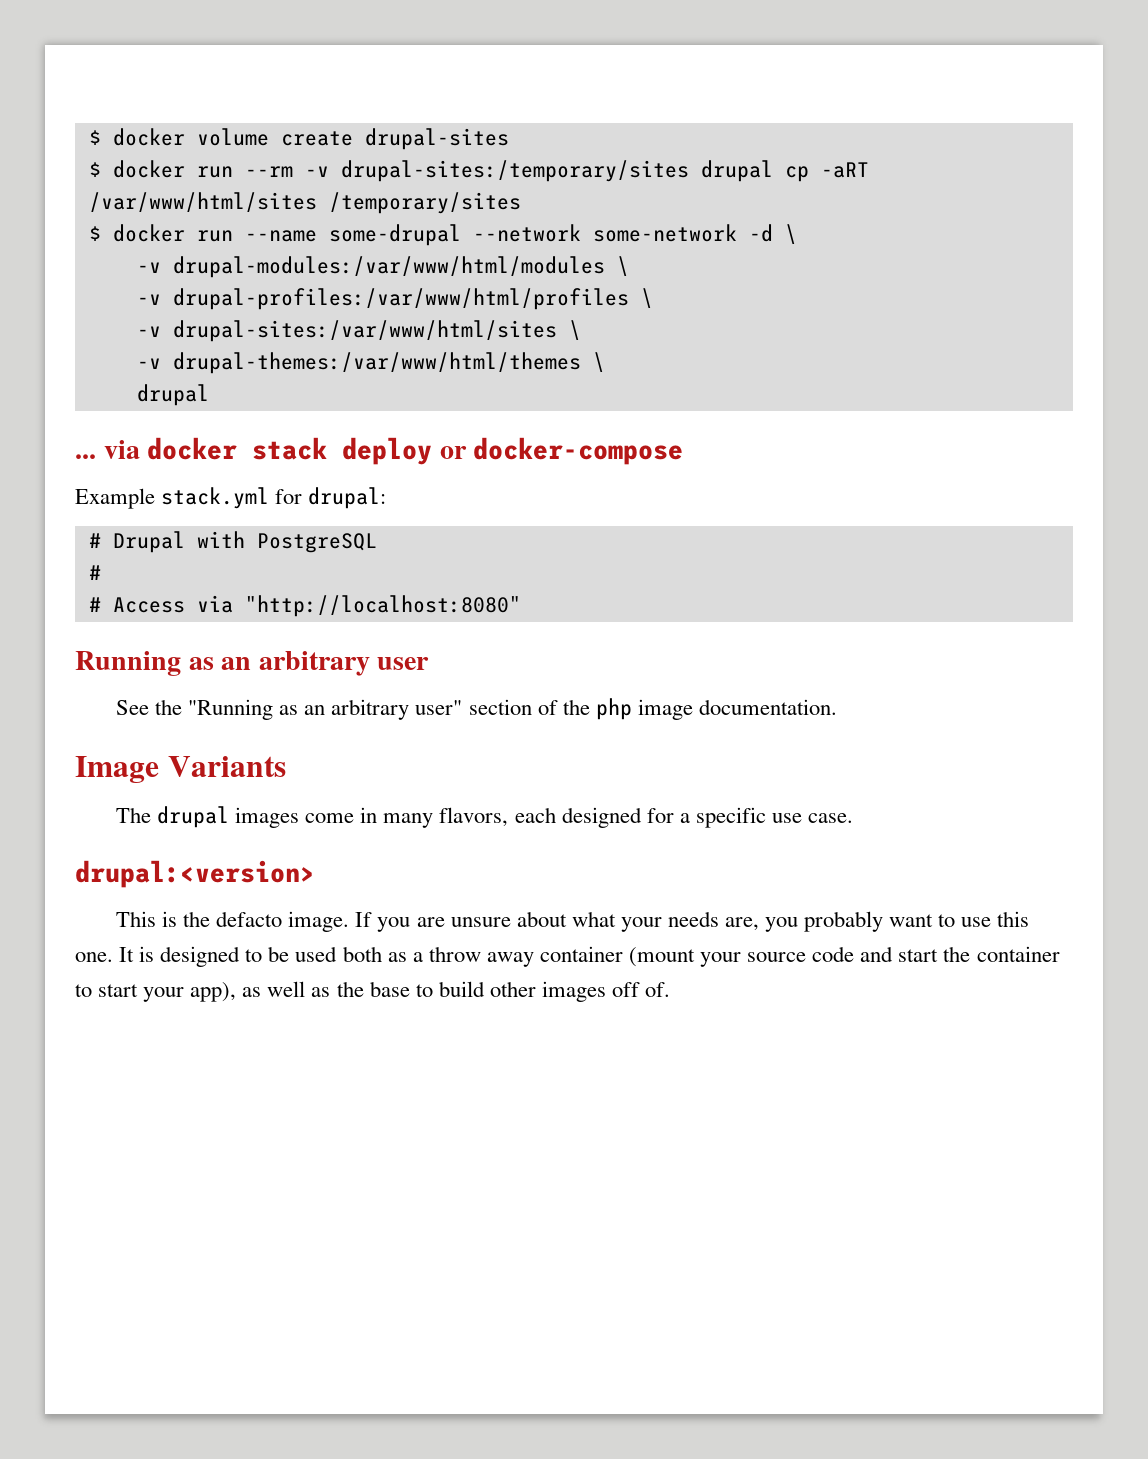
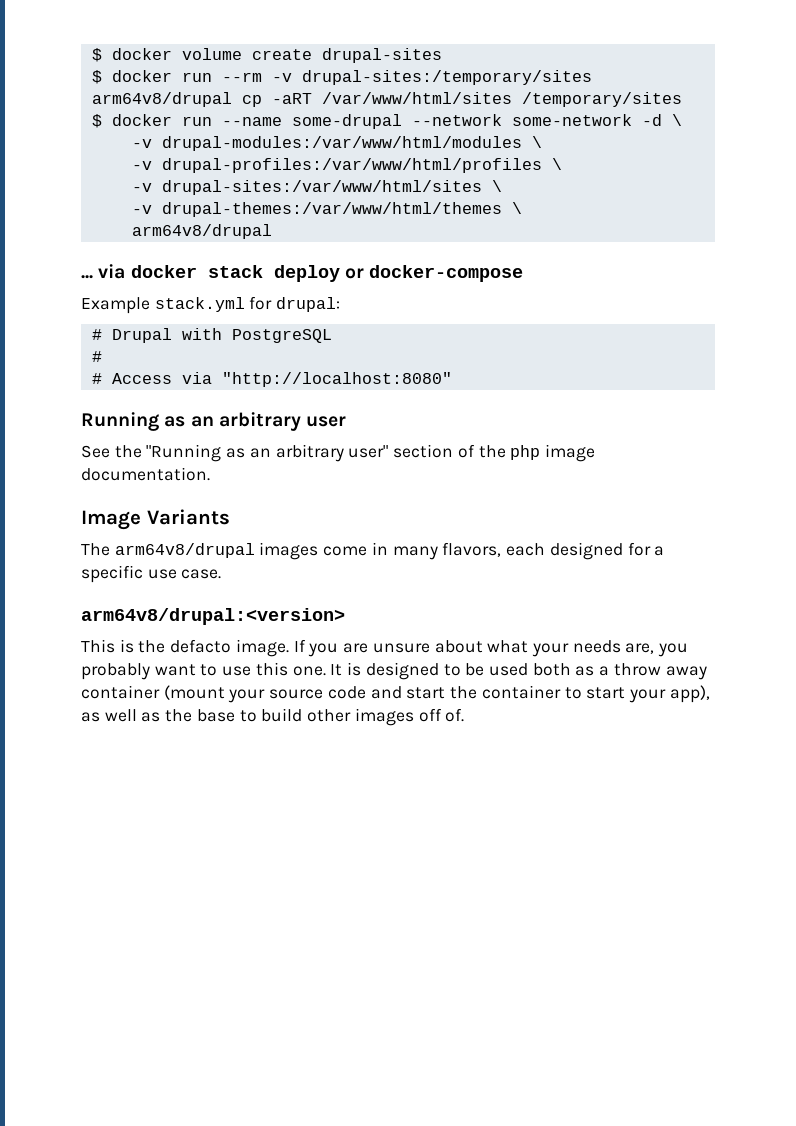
[700,160,773,182] drupal -> [91,92,232,107] arm64v8/drupal
[136,384,209,406] drupal -> [131,224,272,239] arm64v8/drupal
[157,806,230,828] drupal -> [114,543,255,558] arm64v8/drupal
[75,860,315,888] drupal:<version> -> [81,608,345,625] arm64v8/drupal:<version>

